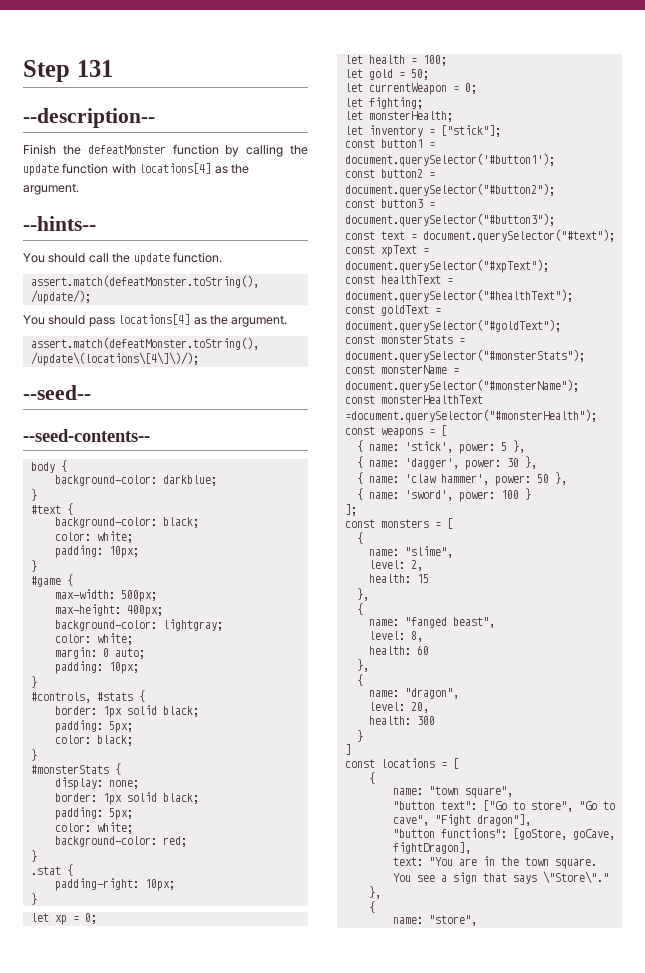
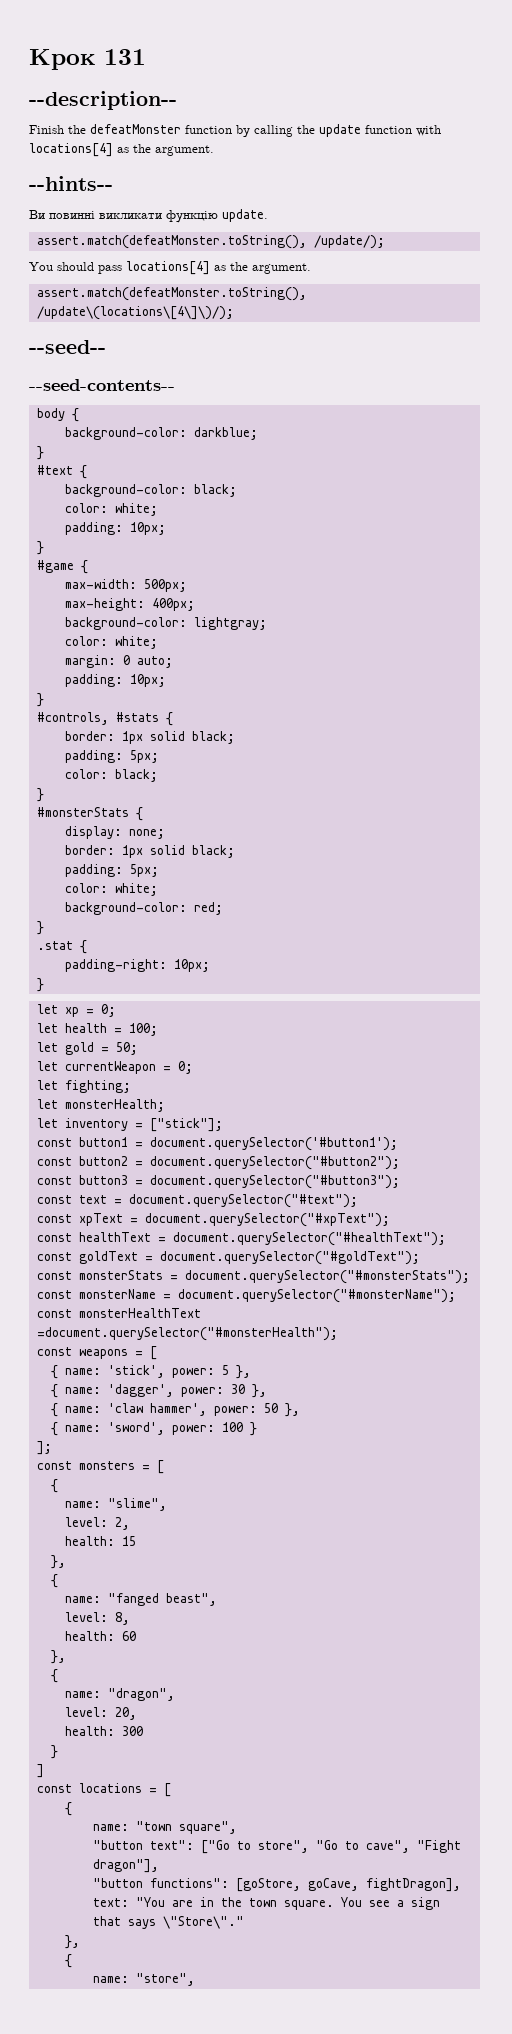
[23,60,70,82] Step -> [29,49,95,70] Крок
[23,252,222,265] You should call the update function. -> [29,209,268,223] Ви повинні викликати функцію update.

